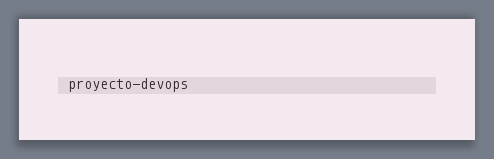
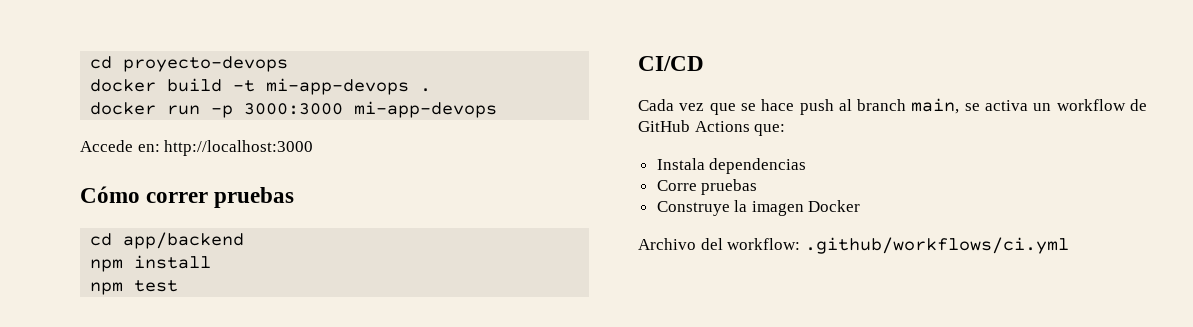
(67, 85) none -> [90,56,113,69] cd
(188, 85) none -> [90,78,432,95] [90,101,498,118] [80,140,314,156] [80,186,295,208] [90,232,245,249] [90,255,212,272] [90,280,179,295] [638,56,704,71] [638,98,1147,115] [638,120,786,136] [656,158,807,174] [656,179,758,195] [656,200,861,216] [638,237,1069,254] // docker build -t mi-app-devops . // docker run -p 3000:3000 mi-app-devops // Accede en: http://localhost:3000 // Cómo correr pruebas // cd app/backend // npm install // npm test // CI/CD // Cada vez que se hace push al branch main, se activa un workflow de GitHub Actions que: // Instala dependencias // Corre pruebas // Construye la imagen Docker // Archivo del workflow: .github/workflows/ci.yml

